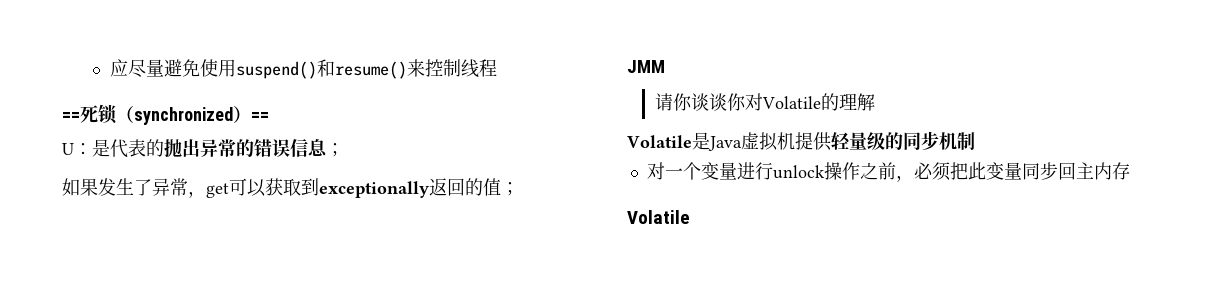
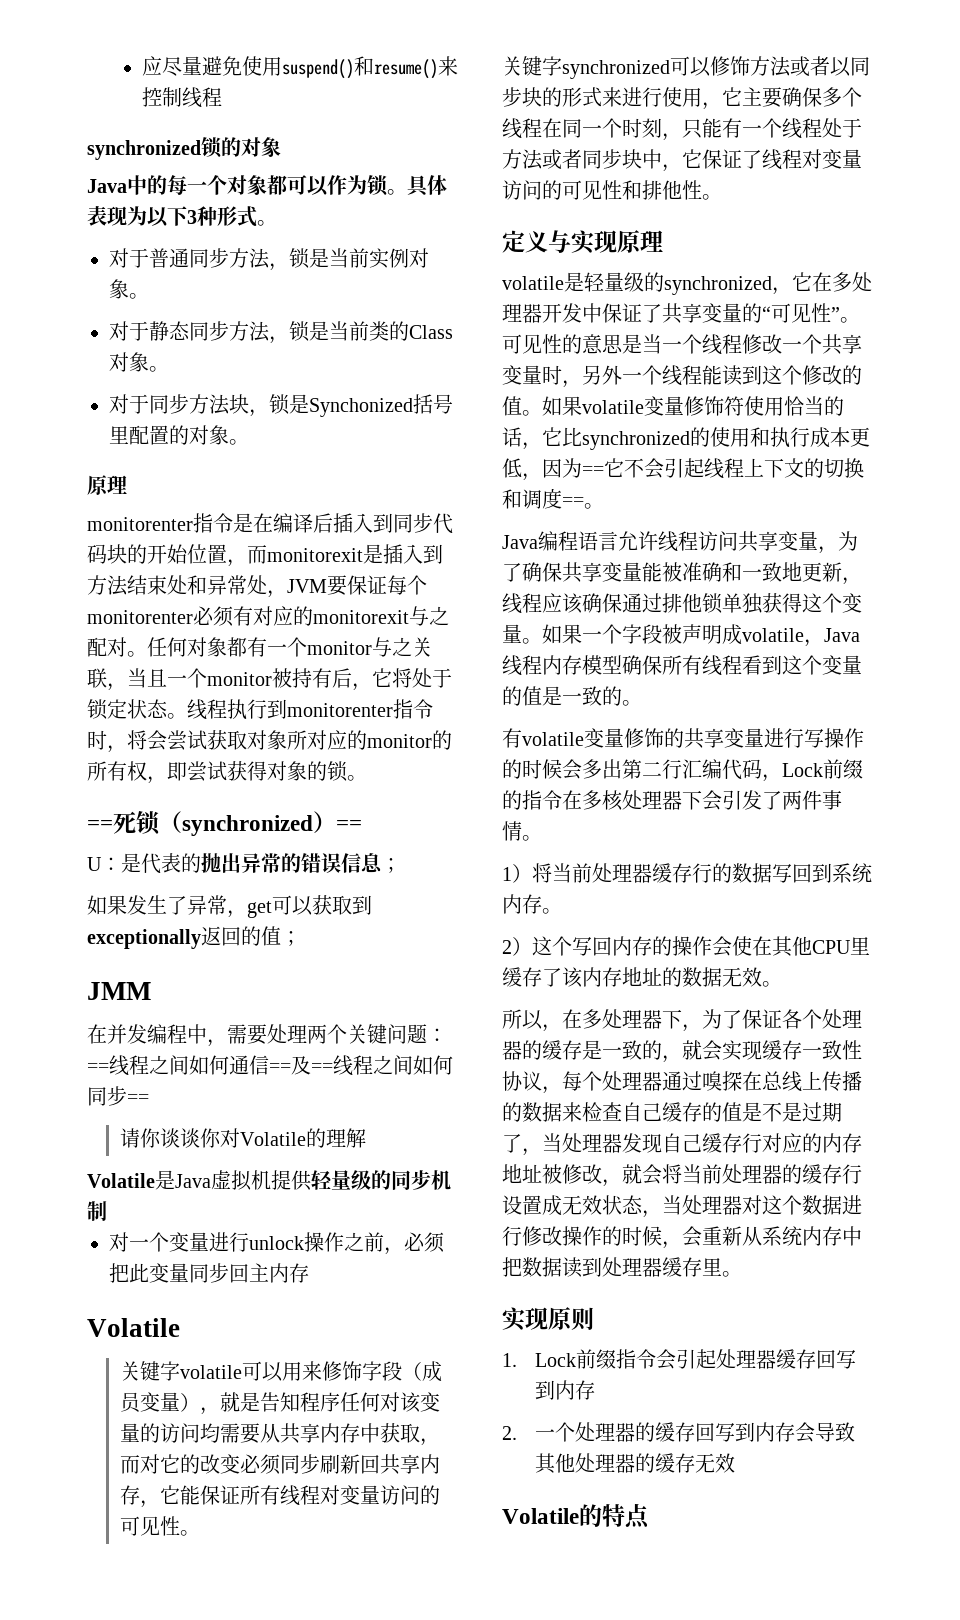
(497, 68) none -> [87,137,281,160] [87,175,447,197] [87,206,277,227] [109,248,429,271] [109,279,149,299] [109,321,453,344] [109,352,169,372] [109,394,453,417] [109,425,249,445] [87,475,127,495] [87,513,453,534] [87,544,443,567] [87,575,427,598] [87,606,449,627] [87,637,432,657] [87,668,452,691] [87,699,433,720] [87,730,452,753] [87,761,367,784] // synchronized锁的对象 // Java中的每一个对象都可以作为锁。具体表现为以下3种形式。 // 对于普通同步方法，锁是当前实例对象。 // 对于静态同步方法，锁是当前类的Class对象。 // 对于同步方法块，锁是Synchonized括号里配置的对象。 // 原理 // monitorenter指令是在编译后插入到同步代码块的开始位置，而monitorexit是插入到方法结束处和异常处，JVM要保证每个monitorenter必须有对应的monitorexit与之配对。任何对象都有一个monitor与之关联，当且一个monitor被持有后，它将处于锁定状态。线程执行到monitorenter指令时，将会尝试获取对象所对应的monitor的所有权，即尝试获得对象的锁。
(665, 66) none -> [87,1024,447,1047] [87,1055,453,1076] [87,1086,149,1106] // 在并发编程中，需要处理两个关键问题：==线程之间如何通信==及==线程之间如何同步==
(690, 217) none -> [119,1361,442,1382] [119,1392,440,1415] [119,1423,440,1446] [119,1454,440,1475] [119,1485,440,1508] [119,1516,200,1536] [502,56,870,79] [502,87,862,110] [502,118,862,141] [502,149,862,172] [502,180,722,200] [502,230,663,254] [502,272,872,295] [502,303,860,324] [502,334,862,355] [502,365,862,388] [502,396,844,416] [502,427,870,450] [502,458,864,481] [502,488,604,509] [502,531,858,554] [502,562,862,585] [502,593,862,614] [502,624,860,647] [502,655,862,676] [502,686,642,706] [502,728,864,749] [502,759,863,782] [502,790,842,811] [502,821,542,841] [502,863,872,883] [502,894,562,914] [502,936,870,957] [502,967,782,988] [502,1009,862,1032] [502,1040,862,1063] [502,1071,862,1094] [502,1102,842,1122] [502,1133,862,1156] [502,1164,862,1187] [502,1195,862,1218] [502,1226,862,1249] [502,1257,742,1278] [502,1307,594,1331] [502,1349,856,1370] [534,1380,595,1400] [502,1422,855,1443] [534,1453,735,1474] [502,1503,650,1529] // 关键字volatile可以用来修饰字段（成员变量），就是告知程序任何对该变量的访问均需要从共享内存中获取，而对它的改变必须同步刷新回共享内存，它能保证所有线程对变量访问的可见性。 // 关键字synchronized可以修饰方法或者以同步块的形式来进行使用，它主要确保多个线程在同一个时刻，只能有一个线程处于方法或者同步块中，它保证了线程对变量访问的可见性和排他性。 // 定义与实现原理 // volatile是轻量级的synchronized，它在多处理器开发中保证了共享变量的“可见性”。可见性的意思是当一个线程修改一个共享变量时，另外一个线程能读到这个修改的值。如果volatile变量修饰符使用恰当的话，它比synchronized的使用和执行成本更低，因为==它不会引起线程上下文的切换和调度==。 // Java编程语言允许线程访问共享变量，为了确保共享变量能被准确和一致地更新，线程应该确保通过排他锁单独获得这个变量。如果一个字段被声明成volatile，Java线程内存模型确保所有线程看到这个变量的值是一致的。 // 有volatile变量修饰的共享变量进行写操作的时候会多出第二行汇编代码，Lock前缀的指令在多核处理器下会引发了两件事情。 // 1）将当前处理器缓存行的数据写回到系统内存。 // 2）这个写回内存的操作会使在其他CPU里缓存了该内存地址的数据无效。 // 所以，在多处理器下，为了保证各个处理器的缓存是一致的，就会实现缓存一致性协议，每个处理器通过嗅探在总线上传播的数据来检查自己缓存的值是不是过期了，当处理器发现自己缓存行对应的内存地址被修改，就会将当前处理器的缓存行设置成无效状态，当处理器对这个数据进行修改操作的时候，会重新从系统内存中把数据读到处理器缓存里。 // 实现原则 // 1. Lock前缀指令会引起处理器缓存回写到内存 // 2.一个处理器的缓存回写到内存会导致其他处理器的缓存无效 // Volatile的特点

